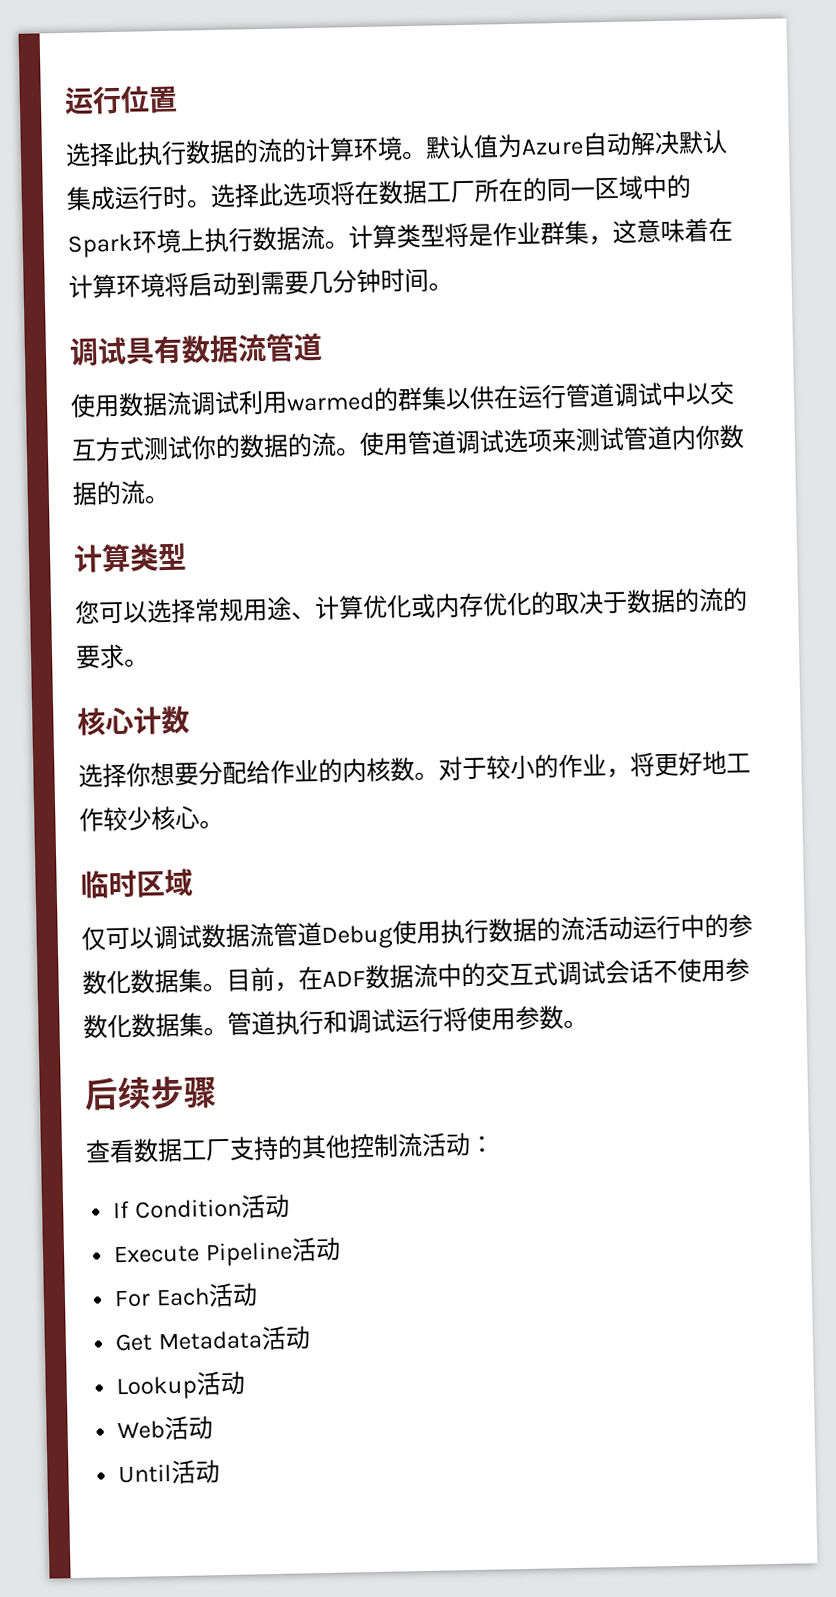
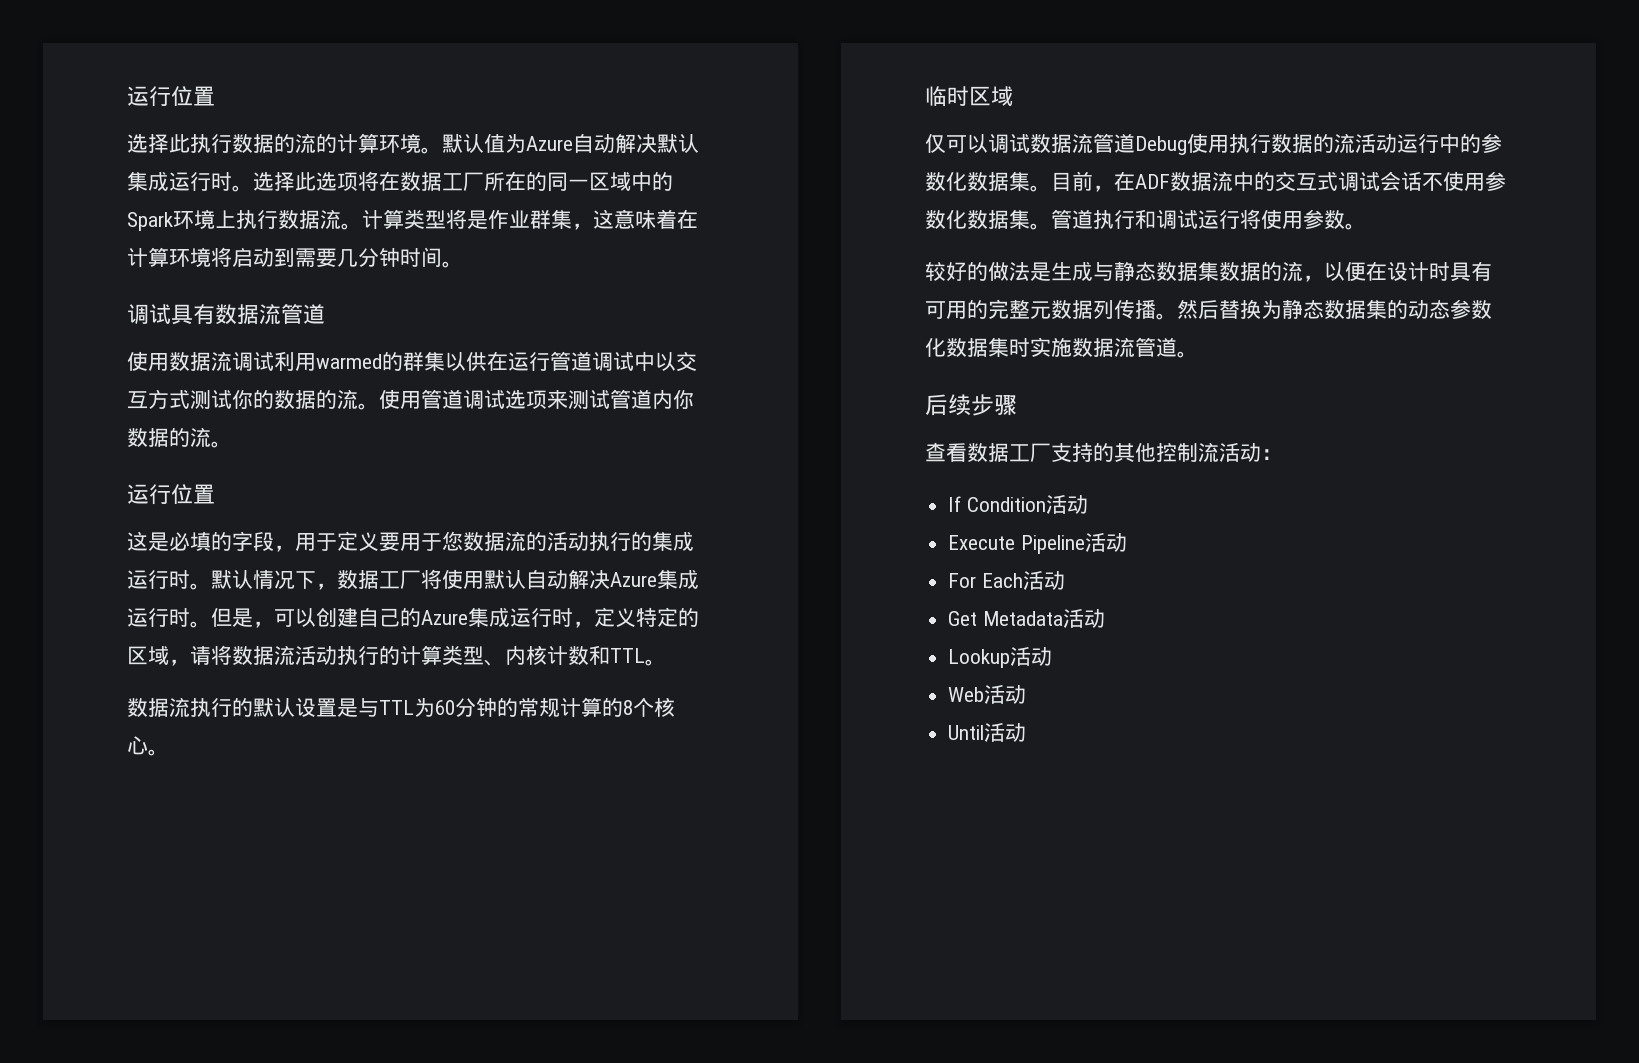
[73,542,187,573] [74,587,748,624] [75,643,149,669] [77,705,190,736] [78,750,751,788] [79,806,152,832] 计算类型 // 您可以选择常规用途、计算优化或内存优化的取决于数据的流的要求。 // 核心计数 // 选择你想要分配给作业的内核数。对于较小的作业，将更好地工作较少 -> [127,484,215,505] [127,531,694,552] [127,569,699,590] [127,607,699,628] [127,645,666,666] [127,697,654,718] 运行位置 // 这是必填的字段，用于定义要用于您数据流的活动执行的集成运行时。默认情况下，数据工厂将使用默认自动解决Azure集成运行时。但是，可以创建自己的Azure集成运行时，定义特定的区域，请将数据流活动执行的计算类型、内核计数和TTL。 // 数据流执行的默认设置是与TTL为60分钟的常规计算的8个
(588, 1024) none -> [925,261,1492,282] [925,299,1492,320] [925,337,1198,358] // 较好的做法是生成与静态数据集数据的流，以便在设计时具有可用的完整元数据列传播。然后替换为静态数据集的动态参数化数据集时实施数据流管道。

